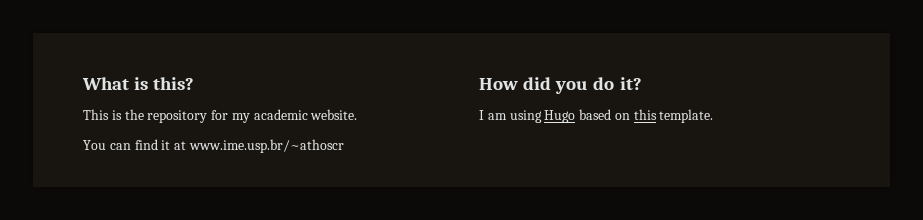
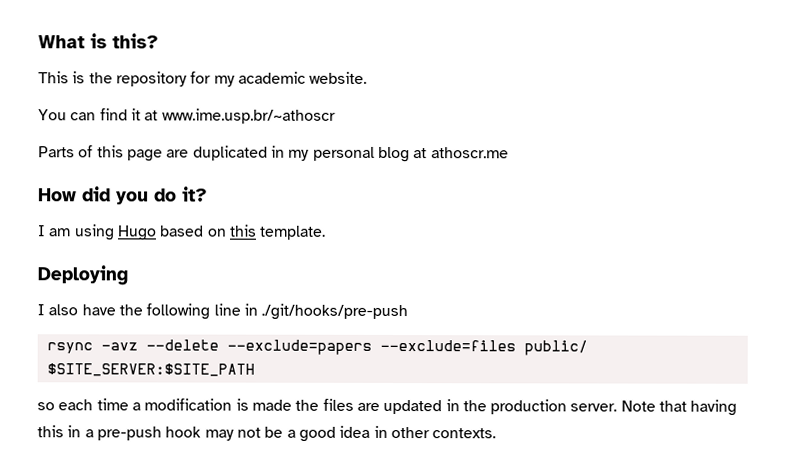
(344, 146) none -> [38,145,509,163] // Parts of this page are duplicated in my personal blog at athoscr.me
(714, 116) none -> [37,265,128,286] [37,303,409,321] [46,339,588,356] [46,363,255,377] [37,398,738,416] [37,425,497,442] // Deploying // I also have the following line in ./git/hooks/pre-push // rsync -avz --delete --exclude=papers --exclude=files public/ $SITE_SERVER:$SITE_PATH // so each time a modification is made the files are updated in the production server. Note that having this in a pre-push hook may not be a good idea in other contexts.

